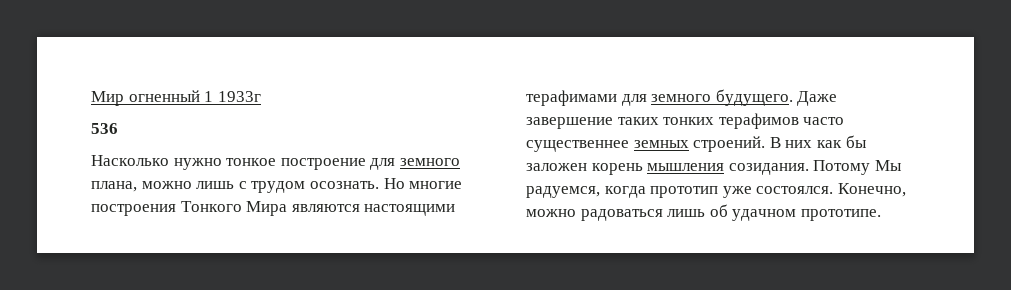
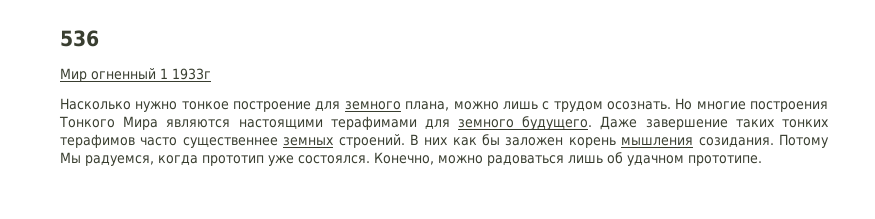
(91, 98) none -> [60,30,99,47] 536 //
[91,123,118,134] // 536 -> (211, 74) none

